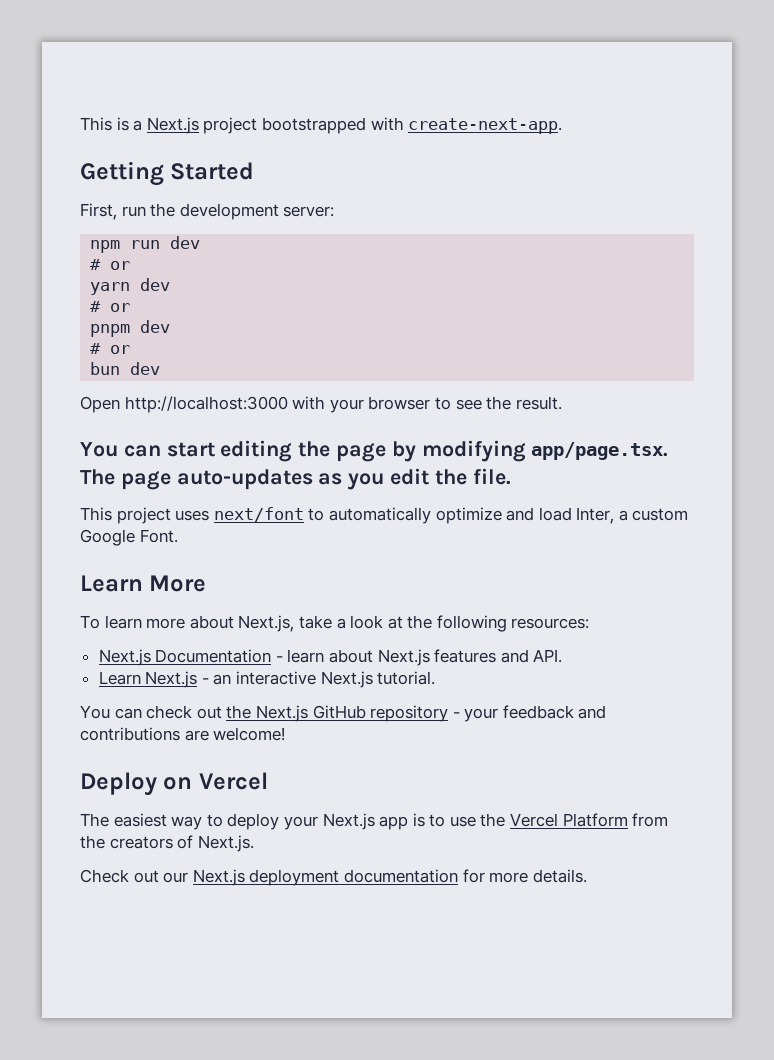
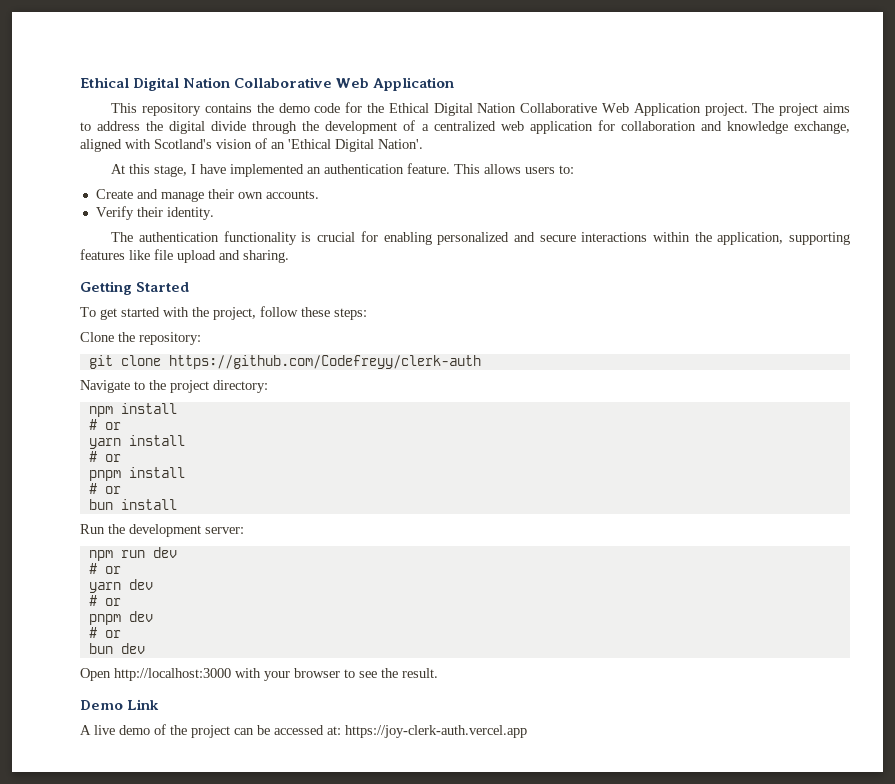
[80,117,563,134] [80,161,255,186] [80,203,146,220] This is a Next.js project bootstrapped with create-next-app. // Getting Started // First, run -> [80,77,455,91] [111,102,851,116] [80,120,850,134] [80,138,423,152] [111,163,575,177] [95,189,319,202] [95,206,214,220] [111,231,850,245] [80,249,289,263] [80,281,190,295] [80,306,367,320] [80,332,201,345] [88,355,481,369] [80,380,268,393] [88,403,177,417] [88,419,121,430] [88,435,185,449] [88,451,121,462] [88,467,185,481] [88,483,121,494] [88,499,177,510] [80,524,105,534] Ethical Digital Nation Collaborative Web Application // This repository contains the demo code for the Ethical Digital Nation Collaborative Web Application project. The project aims to address the digital divide through the development of a centralized web application for collaboration and knowledge exchange, aligned with Scotland's vision of an 'Ethical Digital Nation'. // At this stage, I have implemented an authentication feature. This allows users to: // Create and manage their own accounts. // Verify their identity. // The authentication functionality is crucial for enabling personalized and secure interactions within the application, supporting features like file upload and sharing. // Getting Started // To get started with the project, follow these steps: // Clone the repository: // git clone https://github.com/Codefreyy/clerk-auth // Navigate to the project directory: // npm install // # or // yarn install // # or // pnpm install // # or // bun install // Run
[80,440,669,462] [80,468,511,490] [80,507,689,524] [80,529,178,546] [80,575,207,592] [80,615,590,632] [98,649,563,666] [98,671,436,688] [80,705,607,722] [80,727,286,741] [80,772,268,796] [80,813,669,830] [80,835,254,852] [80,869,587,886] You can start editing the page by modifying app/page.tsx. The page auto-updates as you edit the file. // This project uses next/font to automatically optimize and load Inter, a custom Google Font. // Learn More // To learn more about Next.js, take a look at the following resources: // Next.js Documentation - learn about Next.js features and API. // Learn Next.js - an interactive Next.js tutorial. // You can check out the Next.js GitHub repository - your feedback and contributions are welcome! // Deploy on Vercel // The easiest way to deploy your Next.js app is to use the Vercel Platform from the creators of Next.js. // Check out our Next.js deployment documentation for more details. -> [80,699,160,710] [80,724,527,738] Demo Link // A live demo of the project can be accessed at: https://joy-clerk-auth.vercel.app

